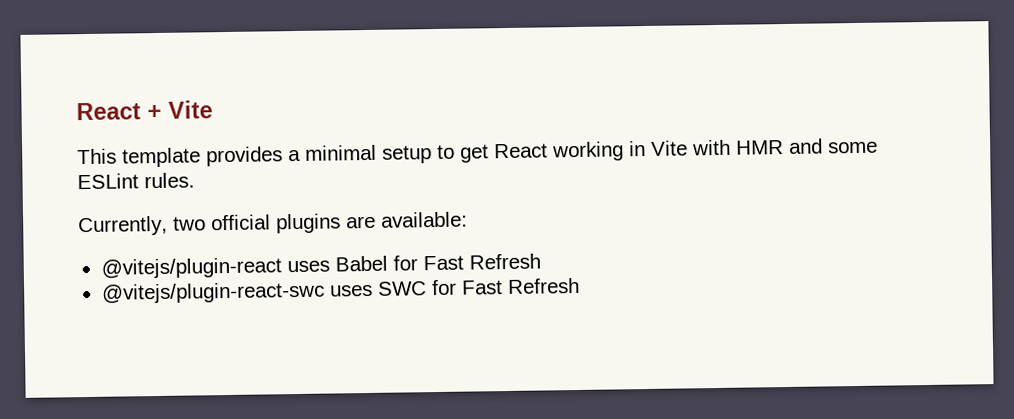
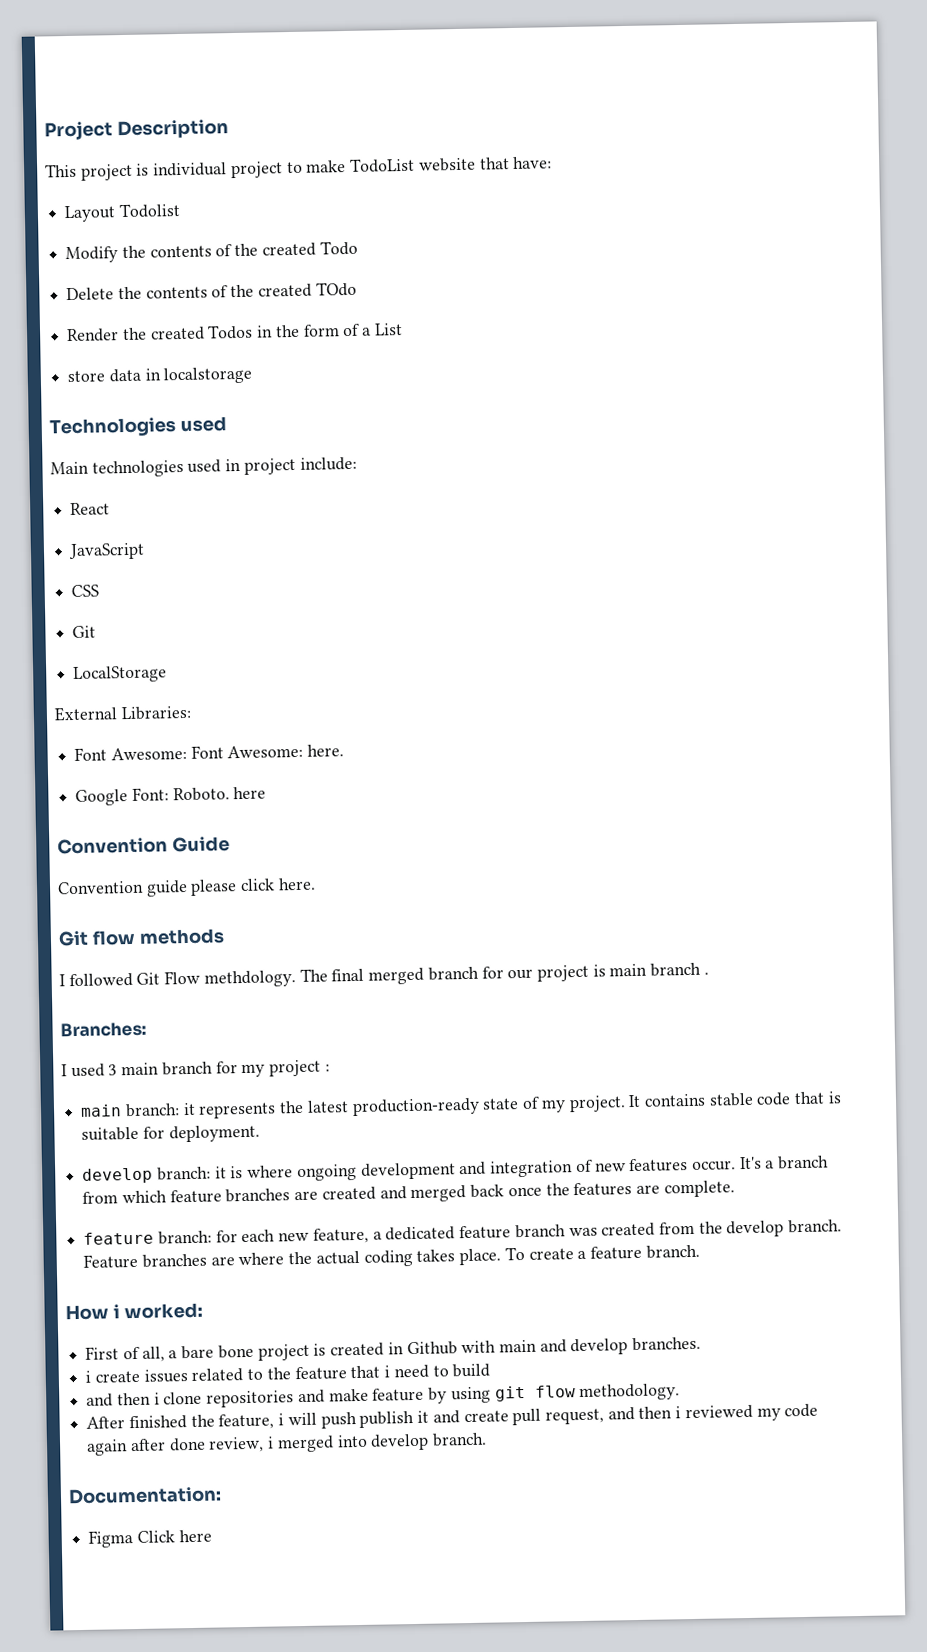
[76,100,213,121] [77,138,878,168] [77,172,195,190] [78,211,468,237] [100,253,541,279] [101,277,580,304] React + Vite // This template provides a minimal setup to get React working in Vite with HMR and some ESLint rules. // Currently, two official plugins are available: // @vitejs/plugin-react uses Babel for Fast Refresh // @vitejs/plugin-react-swc uses SWC for Fast Refresh -> [44,119,229,141] [45,156,553,181] [64,202,181,223] [65,240,358,264] [66,281,357,301] [67,323,403,343] [67,366,253,385] [49,416,227,438] [50,456,357,478] [70,502,111,516] [68,542,146,561] [71,584,100,598] [72,625,97,638] [73,665,168,683] [54,705,192,722] [74,744,345,761] [75,786,267,806] [57,836,230,855] [57,877,316,897] [58,928,225,947] [59,962,709,988] [60,1021,147,1038] [61,1059,330,1078] [80,1091,842,1119] [81,1124,260,1143] [82,1155,830,1184] [82,1180,735,1204] [83,1219,843,1245] [83,1244,700,1269] [65,1302,203,1321] [85,1336,702,1362] [85,1363,491,1383] [86,1383,681,1408] [86,1403,819,1430] [86,1432,488,1456] [68,1486,222,1505] [88,1529,212,1548] Project Description // This project is individual project to make TodoList website that have: // Layout Todolist // Modify the contents of the created Todo // Delete the contents of the created TOdo // Render the created Todos in the form of a List // store data in localstorage // Technologies used // Main technologies used in project include: // React // JavaScript // CSS // Git // LocalStorage // External Libraries: // Font Awesome: Font Awesome: here. // Google Font: Roboto. here // Convention Guide // Convention guide please click here. // Git flow methods // I followed Git Flow methdology. The final merged branch for our project is main branch . // Branches: // I used 3 main branch for my project : // main branch: it represents the latest production-ready state of my project. It contains stable code that is suitable for deployment. // develop branch: it is where ongoing development and integration of new features occur. It's a branch from which feature branches are created and merged back once the features are complete. // feature branch: for each new feature, a dedicated feature branch was created from the develop branch. Feature branches are where the actual coding takes place. To create a feature branch. // How i worked: // First of all, a bare bone project is created in Github with main and develop branches. // i create issues related to the feature that i need to build // and then i clone repositories and make feature by using git flow methodology. // After finished the feature, i will push publish it and create pull request, and then i reviewed my code again after done review, i merged into develop branch. // Documentation: // Figma Click here

